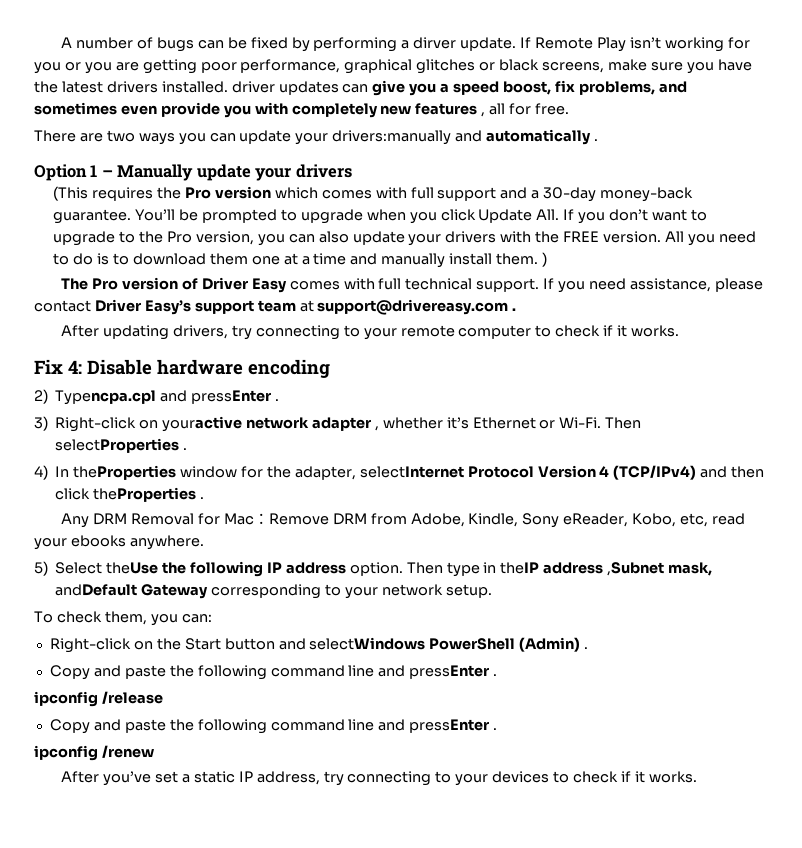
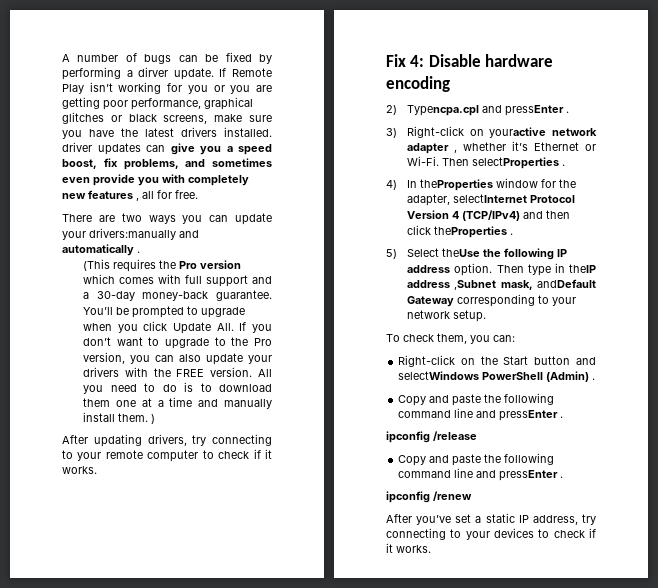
[34,164,352,181] // Option 1 – Manually update your drivers -> (140, 252) none
[61,277,763,293] [34,299,517,315] // The Pro version of Driver Easy comes with full technical support. If you need assistance, please contact Driver Easy’s support team at support@drivereasy.com . -> (156, 419) none
[61,513,745,528] [34,535,204,550] // Any DRM Removal for Mac：Remove DRM from Adobe, Kindle, Sony eReader, Kobo, etc, read your ebooks anywhere. -> (514, 234) none

